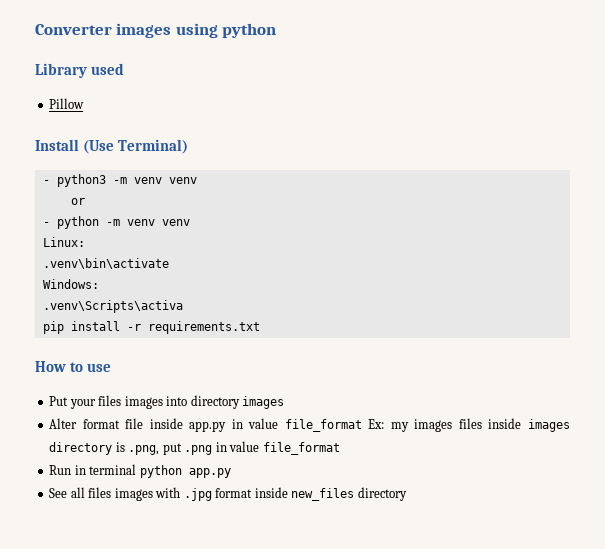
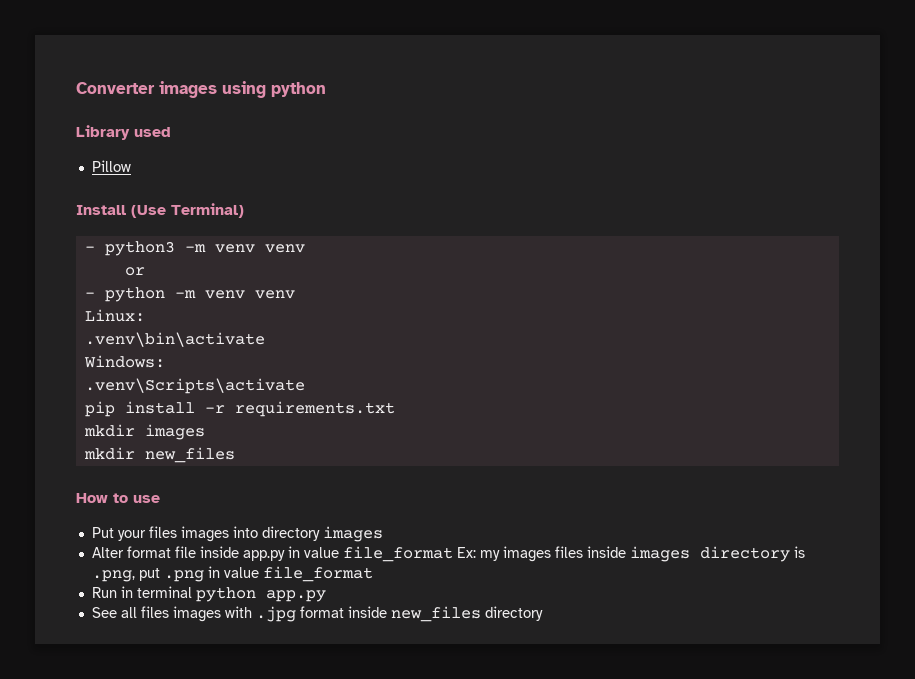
[42,300,183,313] .venv\Scripts\activa -> [84,378,305,394] .venv\Scripts\activate
(260, 327) none -> [83,424,205,440] [83,447,235,463] // mkdir images // mkdir new_files

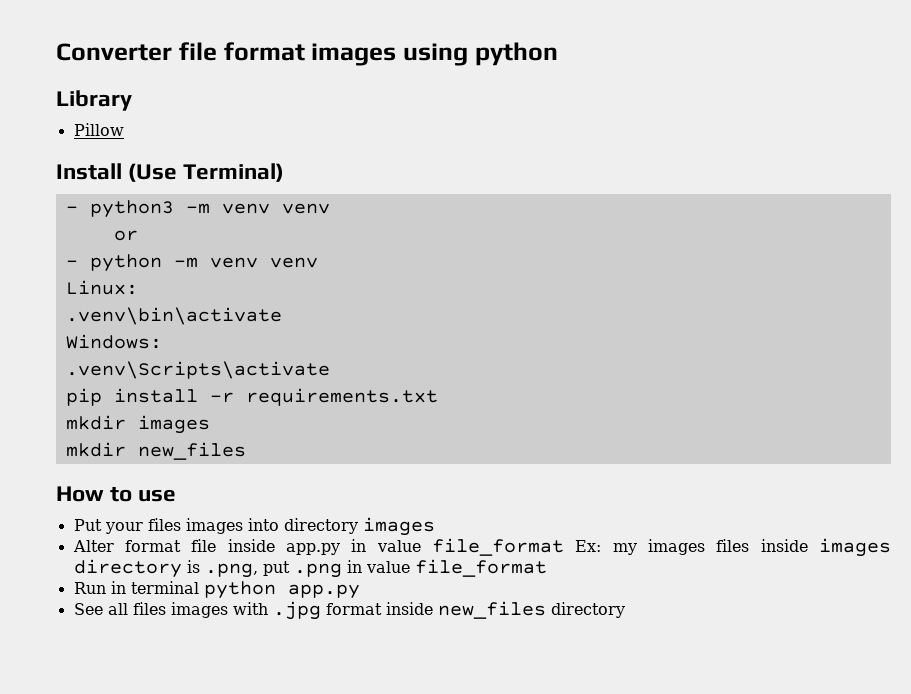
(155, 88) none -> [178,42,305,61] file format
[134,127,171,137] used -> (132, 100) none

